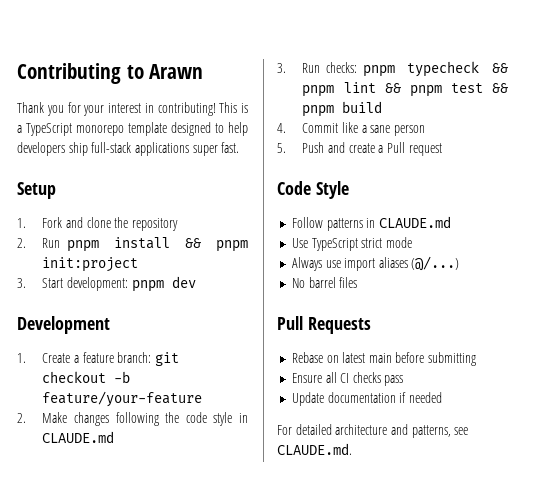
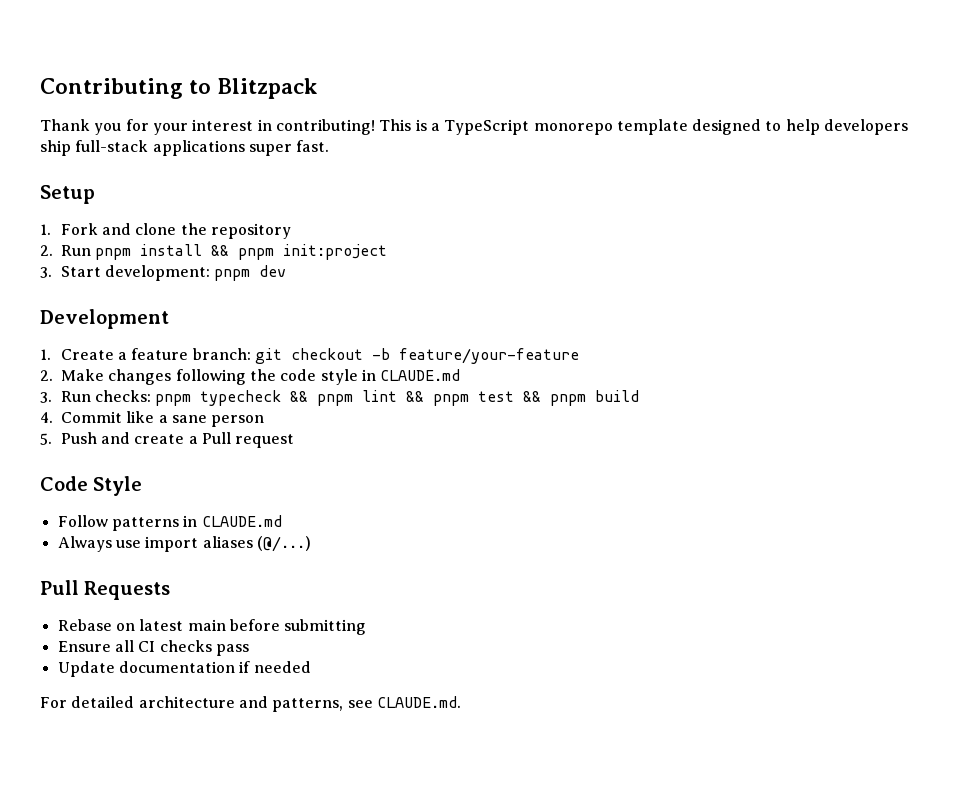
[149,64,204,79] Arawn -> [217,78,319,99] Blitzpack
[291,237,412,251] // Use TypeScript strict mode -> (282, 521) none
[291,277,358,288] // No barrel files -> (311, 544) none

